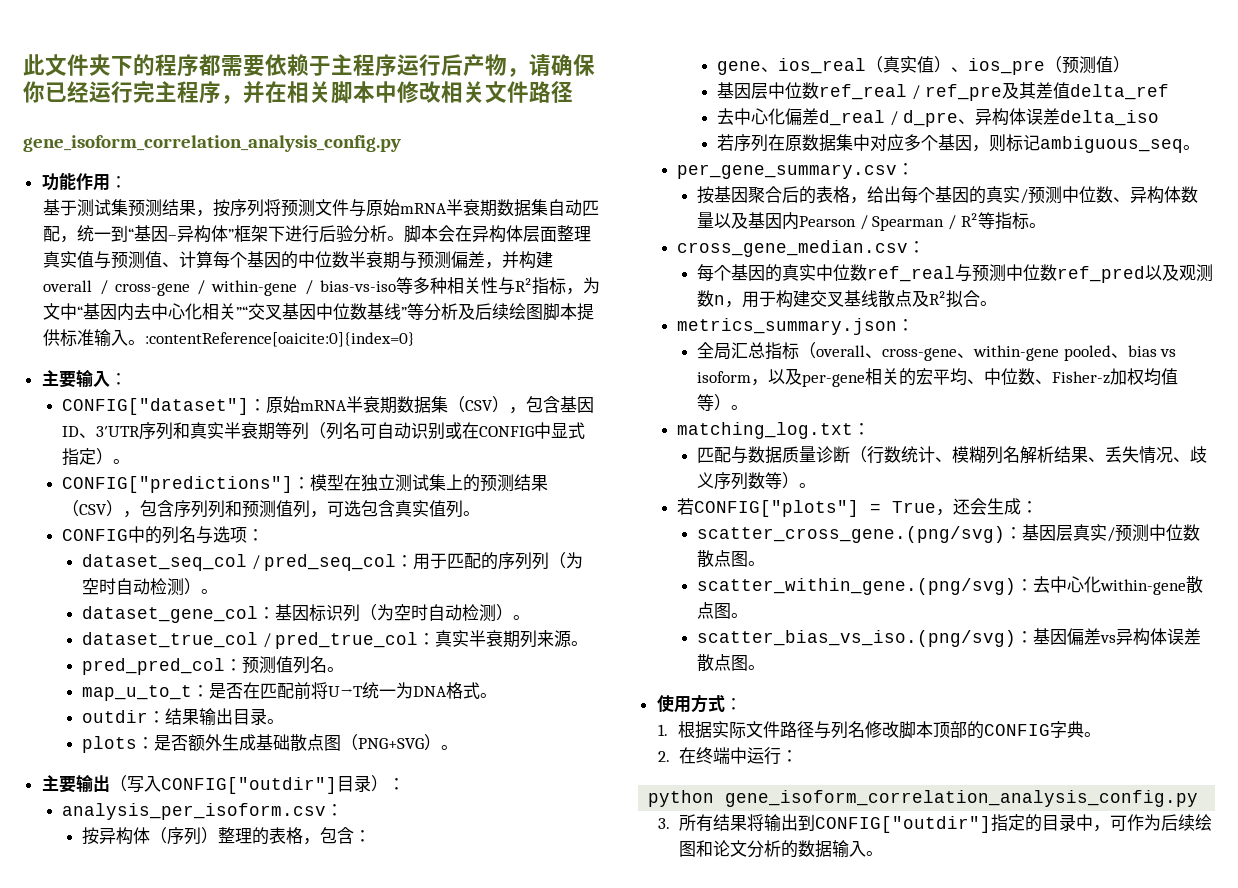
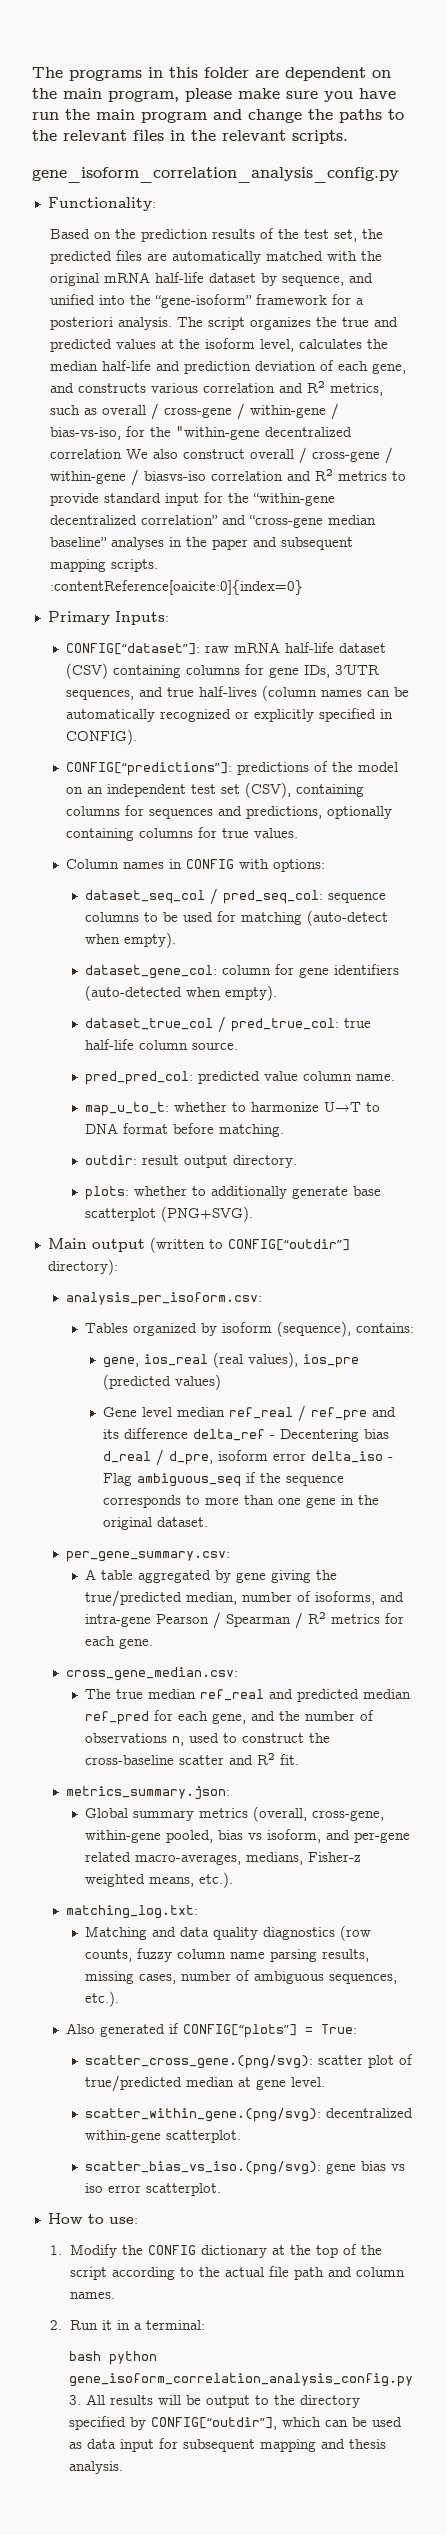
[23,54,595,77] [23,81,573,104] [23,135,401,152] [41,172,127,191] [43,199,600,217] [43,225,592,243] [43,251,554,269] [43,277,600,296] [43,303,595,321] [43,329,416,347] [41,369,127,388] [61,396,594,415] [61,422,585,440] [61,448,130,466] [61,474,548,493] [61,500,480,518] [61,526,264,544] [82,552,584,571] [82,578,219,596] [82,604,531,623] [82,630,589,649] [82,656,345,675] [82,682,498,701] [82,708,285,726] [82,734,459,753] [41,774,405,794] [61,803,343,820] [82,827,372,845] [717,56,1131,75] [717,82,1169,101] [717,108,1159,127] [717,134,1201,153] [676,163,914,179] [697,186,1199,204] [697,212,800,230] 此文件夹下的程序都需要依赖于主程序运行后产物，请确保你已经运行完主程序，并在相关脚本中修改相关文件路径 // gene_isoform_correlation_analysis_config.py // 功能作用： // 基于测试集预测结果，按序列将预测文件与原始mRNA半衰期数据集自动匹配，统一到“基因–异构体”框架下进行后验分析。脚本会在异构体层面整理真实值与预测值、计算每个基因的中位数半衰期与预测偏差，并构建overall / cross-gene / within-gene / bias-vs-iso等多种相关性与R²指标，为文中“基因内去中心化相关”“交叉基因中位数基线”等分析及后续绘图脚本提供标准输入。:contentReference[oaicite:0]{index=0} // 主要输入： // CONFIG["dataset"]：原始mRNA半衰期数据集（CSV），包含基因ID、3′UTR序列和真实半衰期等列（列名可自动识别或在CONFIG中显式指定）。 // CONFIG["predictions"]：模型在独立测试集上的预测结果（CSV），包含序列列和预测值列，可选包含真实值列。 // CONFIG中的列名与选项： // dataset_seq_col / pred_seq_col：用于匹配的序列列（为空时自动检测）。 // dataset_gene_col：基因标识列（为空时自动检测）。 // dataset_true_col / pred_true_col：真实半衰期列来源。 // pred_pred_col：预测值列名。 // map_u_to_t：是否在匹配前将U→T统一为DNA格式。 // outdir：结果输出目录。 // plots：是否额外生成基础散点图（PNG+SVG）。 // 主要输出（写入CONFIG["outdir"]目录）： // analysis_per_isoform.csv： // 按异构体（序列）整理的表格，包含： // gene、ios_real（真实值）、ios_pre（预测值） // 基因层中位数ref_real / ref_pre及其差值delta_ref // 去中心化偏差d_real / d_pre、异构体误差delta_iso // 若序列在原数据集中对应多个基因，则标记ambiguous_seq。 // per_gene_summary.csv： // 按基因聚合后的表格，给出每个基因的真实/预测中位数、异构体数量以及基因内 -> [32,67,391,81] [32,88,396,102] [32,109,404,123] [32,130,348,144] [32,167,399,183] [47,197,156,211] [50,228,384,242] [50,250,383,264] [50,272,374,286] [50,294,365,308] [50,317,399,330] [50,338,389,352] [50,360,407,374] [50,381,384,396] [50,403,340,420] [50,426,353,440] [50,447,394,464] [50,469,407,486] [50,492,336,506] [50,515,377,528] [50,537,354,550] [50,559,159,572] [50,580,304,595] [47,611,169,625] [66,642,387,655] [66,663,380,679] [66,685,410,701] [66,708,394,722] [66,729,138,745] [66,761,399,776] [66,782,365,798] [66,805,393,819] [66,827,299,841] [66,859,326,872] [84,888,386,905] [84,910,388,926] [84,932,176,948] [84,964,399,979] [84,985,277,1001] [84,1016,371,1033] [84,1039,238,1050] [84,1071,395,1085] [84,1102,380,1116] [84,1123,284,1137] [84,1155,297,1168] [84,1186,381,1200] [84,1206,253,1222] [47,1237,350,1253] [47,1259,118,1275] [66,1292,263,1306] [84,1321,414,1337] [103,1352,360,1368] [103,1374,222,1390] [103,1405,397,1422] [103,1428,390,1442] [103,1449,394,1466] [103,1472,345,1487] [103,1495,380,1508] [103,1517,209,1530] [66,1551,231,1562] [84,1569,337,1583] [84,1590,404,1607] [84,1614,151,1627] The programs in this folder are dependent on the main program, please make sure you have run the main program and change the paths to the relevant files in the relevant scripts. // gene_isoform_correlation_analysis_config.py // Functionality: // Based on the prediction results of the test set, the predicted files are automatically matched with the original mRNA half-life dataset by sequence, and unified into the “gene-isoform” framework for a posteriori analysis. The script organizes the true and predicted values at the isoform level, calculates the median half-life and prediction deviation of each gene, and constructs various correlation and R² metrics, such as overall / cross-gene / within-gene / bias-vs-iso, for the "within-gene decentralized correlation We also construct overall / cross-gene / within-gene / biasvs-iso correlation and R² metrics to provide standard input for the “within-gene decentralized correlation” and “cross-gene median baseline” analyses in the paper and subsequent mapping scripts. :contentReference[oaicite:0]{index=0} // Primary Inputs: // CONFIG[“dataset”]: raw mRNA half-life dataset (CSV) containing columns for gene IDs, 3′UTR sequences, and true half-lives (column names can be automatically recognized or explicitly specified in CONFIG). // CONFIG[“predictions”]: predictions of the model on an independent test set (CSV), containing columns for sequences and predictions, optionally containing columns for true values. // Column names in CONFIG with options: // dataset_seq_col / pred_seq_col: sequence columns to be used for matching (auto-detect when empty). // dataset_gene_col: column for gene identifiers (auto-detected when empty). // dataset_true_col / pred_true_col: true half-life column source. // pred_pred_col: predicted value column name. // map_u_to_t: whether to harmonize U→T to DNA format before matching. // outdir: result output directory. // plots: whether to additionally generate base scatterplot (PNG+SVG). // Main output (written to CONFIG[“outdir”] directory): // analysis_per_isoform.csv: // Tables organized by isoform (sequence), contains: // gene, ios_real (real values), ios_pre (predicted values) // Gene level median ref_real / ref_pre and its difference delta_ref - Decentering bias d_real / d_pre, isoform error delta_iso - Flag ambiguous_seq if the sequence corresponds to more than one gene in the original dataset. // per_gene_summary.csv: // A table aggregated by gene giving the true/predicted median, number of isoforms, and intra-gene
[977,212,1046,230] [676,240,925,257] [697,264,1214,283] [697,290,998,308] [676,318,914,335] [697,342,1177,361] [697,368,1179,387] [697,394,749,411] [676,422,870,439] [697,446,1208,464] [697,472,817,490] [676,498,1038,517] [697,524,1201,543] [697,550,766,568] [697,576,1204,595] [697,602,749,619] [697,628,1202,647] [697,654,766,672] [656,694,742,713] [658,721,1102,739] [658,747,798,765] [648,790,1199,807] [658,814,1212,833] [678,840,883,858] 等指标。 // cross_gene_median.csv： // 每个基因的真实中位数ref_real与预测中位数ref_pred以及观测数n，用于构建交叉基线散点及R²拟合。 // metrics_summary.json： // 全局汇总指标（overall、cross-gene、within-gene pooled、bias vs isoform，以及per-gene相关的宏平均、中位数、Fisher-z加权均值等）。 // matching_log.txt： // 匹配与数据质量诊断（行数统计、模糊列名解析结果、丢失情况、歧义序列数等）。 // 若CONFIG["plots"] = True，还会生成： // scatter_cross_gene.(png/svg)：基因层真实/预测中位数散点图。 // scatter_within_gene.(png/svg)：去中心化within-gene散点图。 // scatter_bias_vs_iso.(png/svg)：基因偏差vs异构体误差散点图。 // 使用方式： // 1.根据实际文件路径与列名修改脚本顶部的CONFIG字典。 // 2.在终端中运行： // python gene_isoform_correlation_analysis_config.py // 3.所有结果将输出到CONFIG["outdir"]指定的目录中，可作为后续绘图和论文分析的数据输入。 -> [330,1613,404,1624] [84,1636,153,1649] [66,1667,239,1681] [84,1689,411,1702] [84,1710,374,1725] [84,1733,330,1746] [84,1753,299,1765] [66,1786,231,1800] [84,1806,384,1822] [84,1829,410,1843] [84,1852,361,1865] [84,1872,233,1888] [66,1905,199,1919] [84,1925,371,1941] [84,1948,369,1962] [84,1970,397,1984] [84,1991,119,2007] [66,2023,358,2038] [84,2054,413,2069] [84,2075,325,2092] [84,2108,413,2122] [84,2130,241,2143] [84,2161,405,2175] [84,2183,221,2196] [47,2213,138,2224] [50,2244,382,2258] [69,2266,405,2280] [69,2292,115,2299] [50,2320,205,2330] [68,2351,157,2365] [68,2373,413,2387] [68,2394,360,2408] [68,2416,402,2430] [68,2438,386,2452] [68,2461,123,2474] metrics for each gene. // cross_gene_median.csv: // The true median ref_real and predicted median ref_pred for each gene, and the number of observations n, used to construct the cross-baseline scatter and R² fit. // metrics_summary.json: // Global summary metrics (overall, cross-gene, within-gene pooled, bias vs isoform, and per-gene related macro-averages, medians, Fisher-z weighted means, etc.). // matching_log.txt: // Matching and data quality diagnostics (row counts, fuzzy column name parsing results, missing cases, number of ambiguous sequences, etc.). // Also generated if CONFIG[“plots”] = True: // scatter_cross_gene.(png/svg): scatter plot of true/predicted median at gene level. // scatter_within_gene.(png/svg): decentralized within-gene scatterplot. // scatter_bias_vs_iso.(png/svg): gene bias vs iso error scatterplot. // How to use: // 1. Modify the CONFIG dictionary at the top of the script according to the actual file path and column names. // 2. Run it in a terminal: // bash python gene_isoform_correlation_analysis_config.py 3. All results will be output to the directory specified by CONFIG[“outdir”], which can be used as data input for subsequent mapping and thesis analysis.

